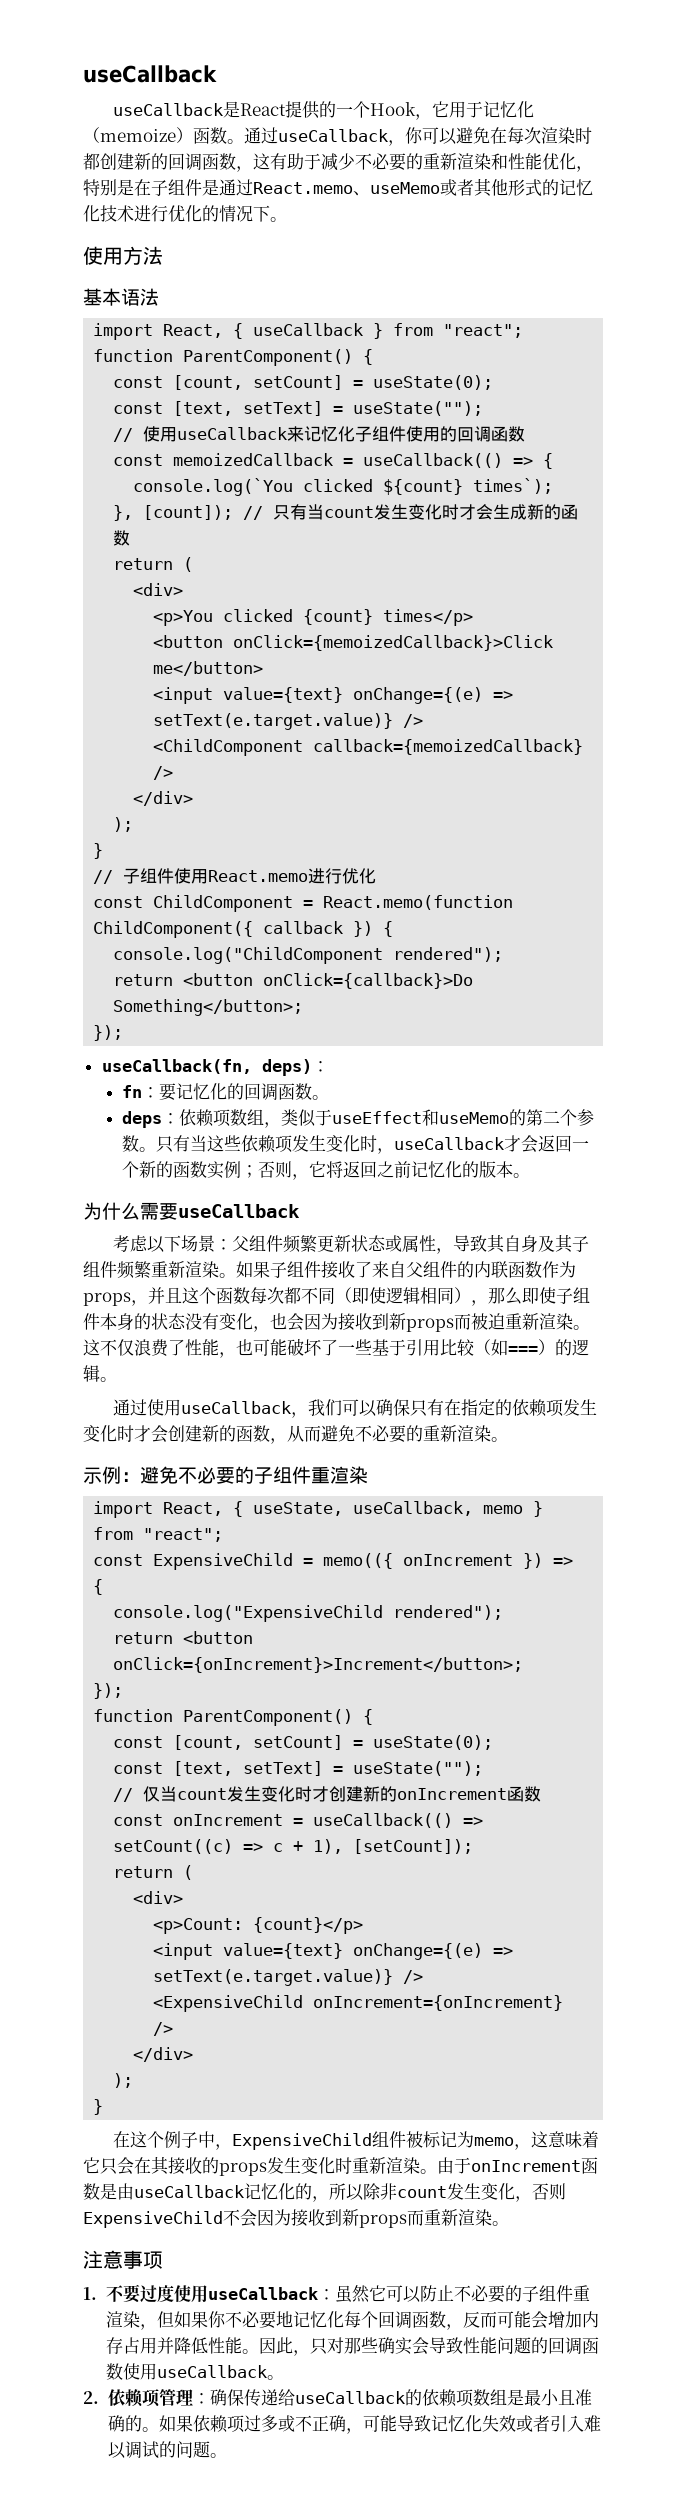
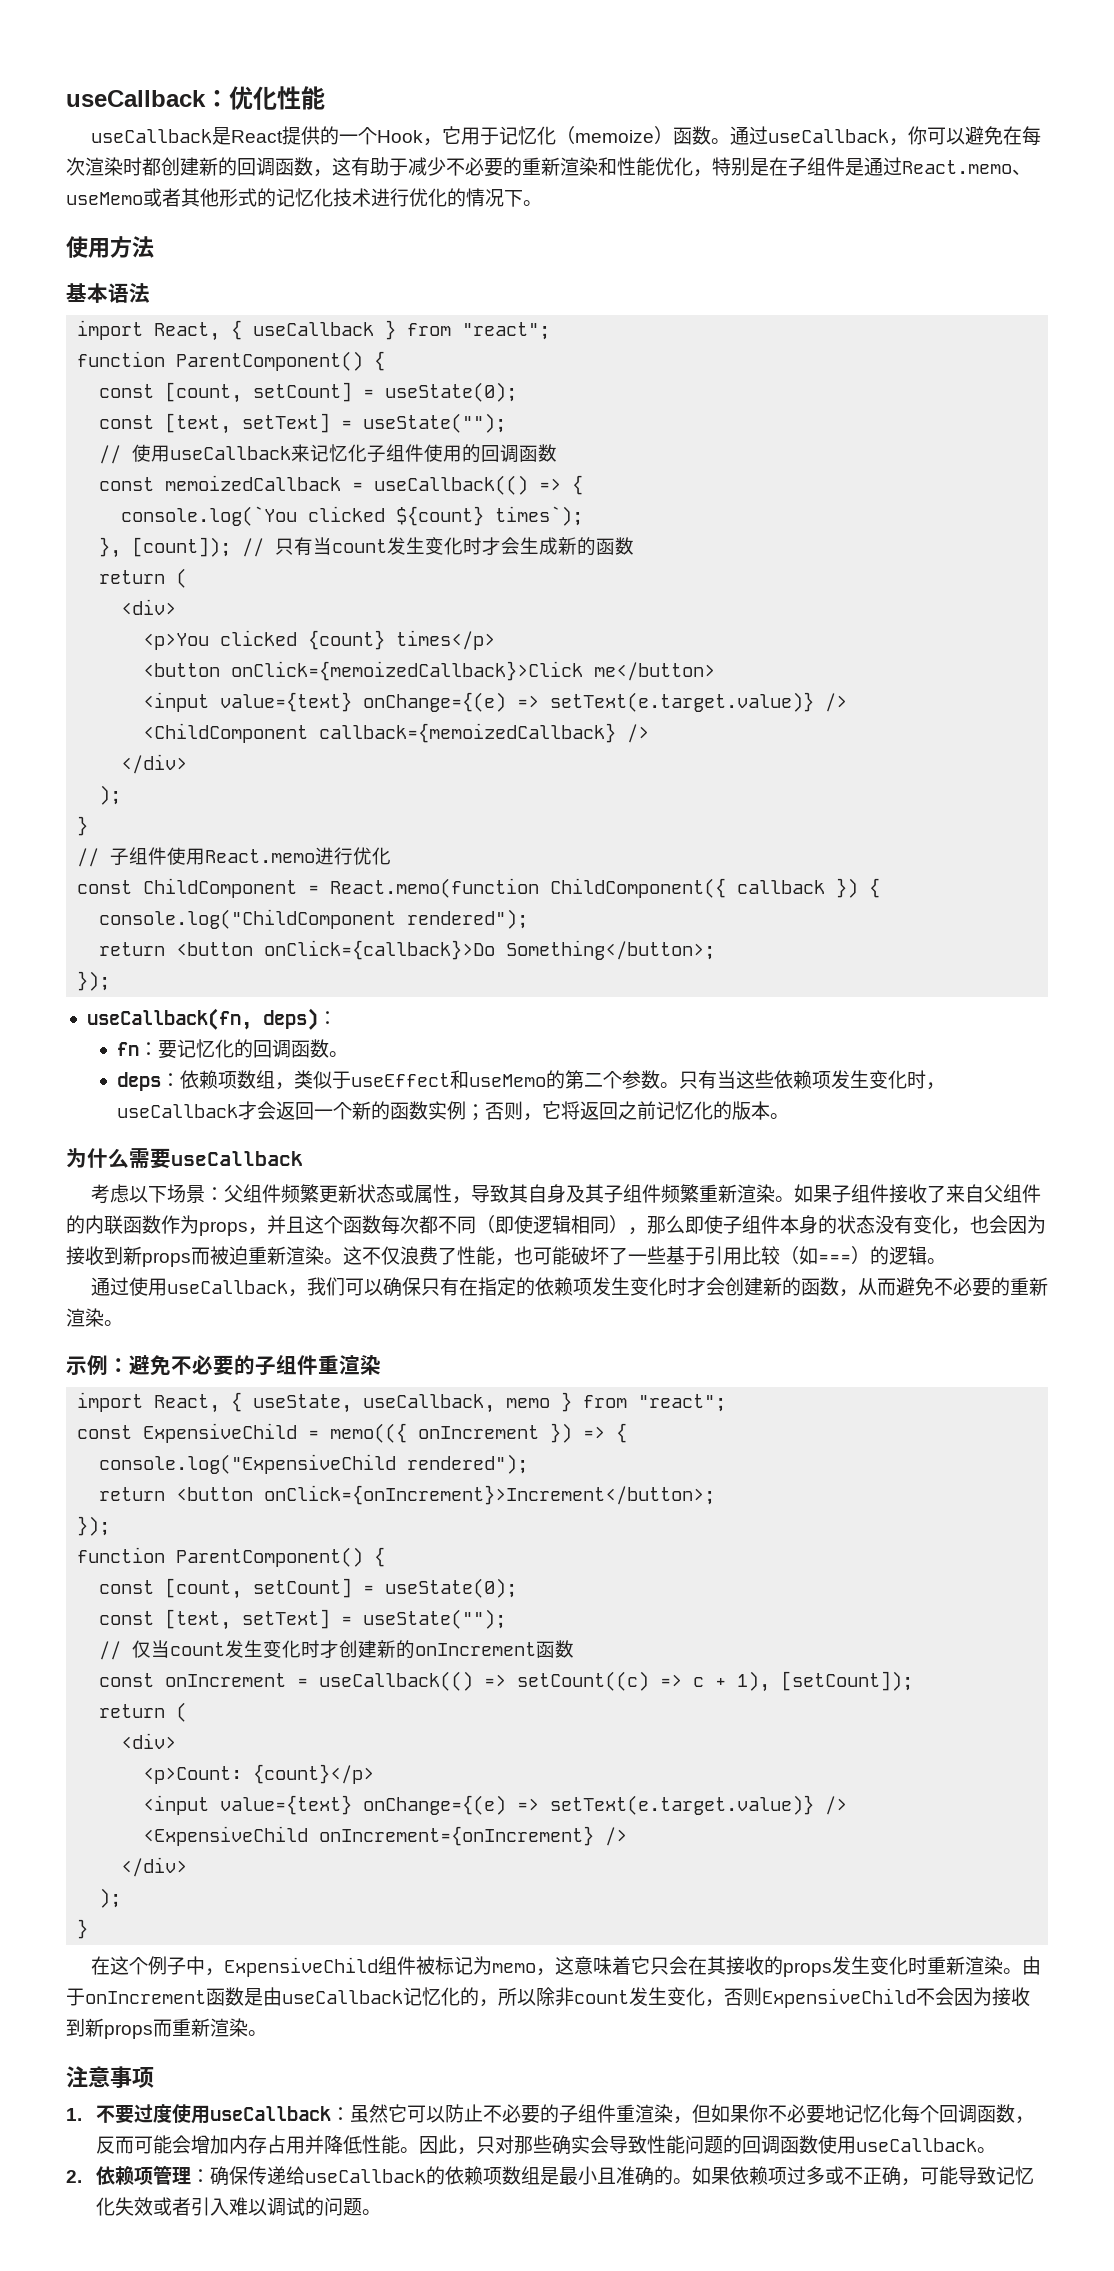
[83,65,217,83] useCallback -> [66,86,325,110] useCallback：优化性能

